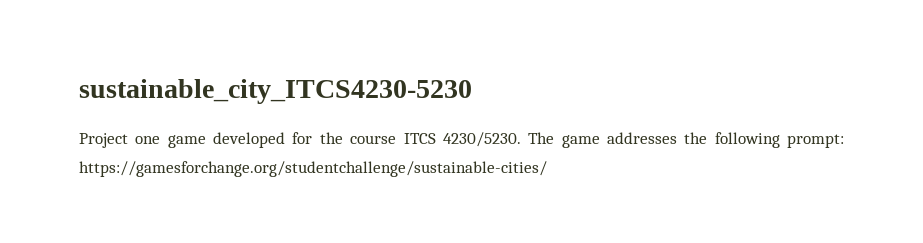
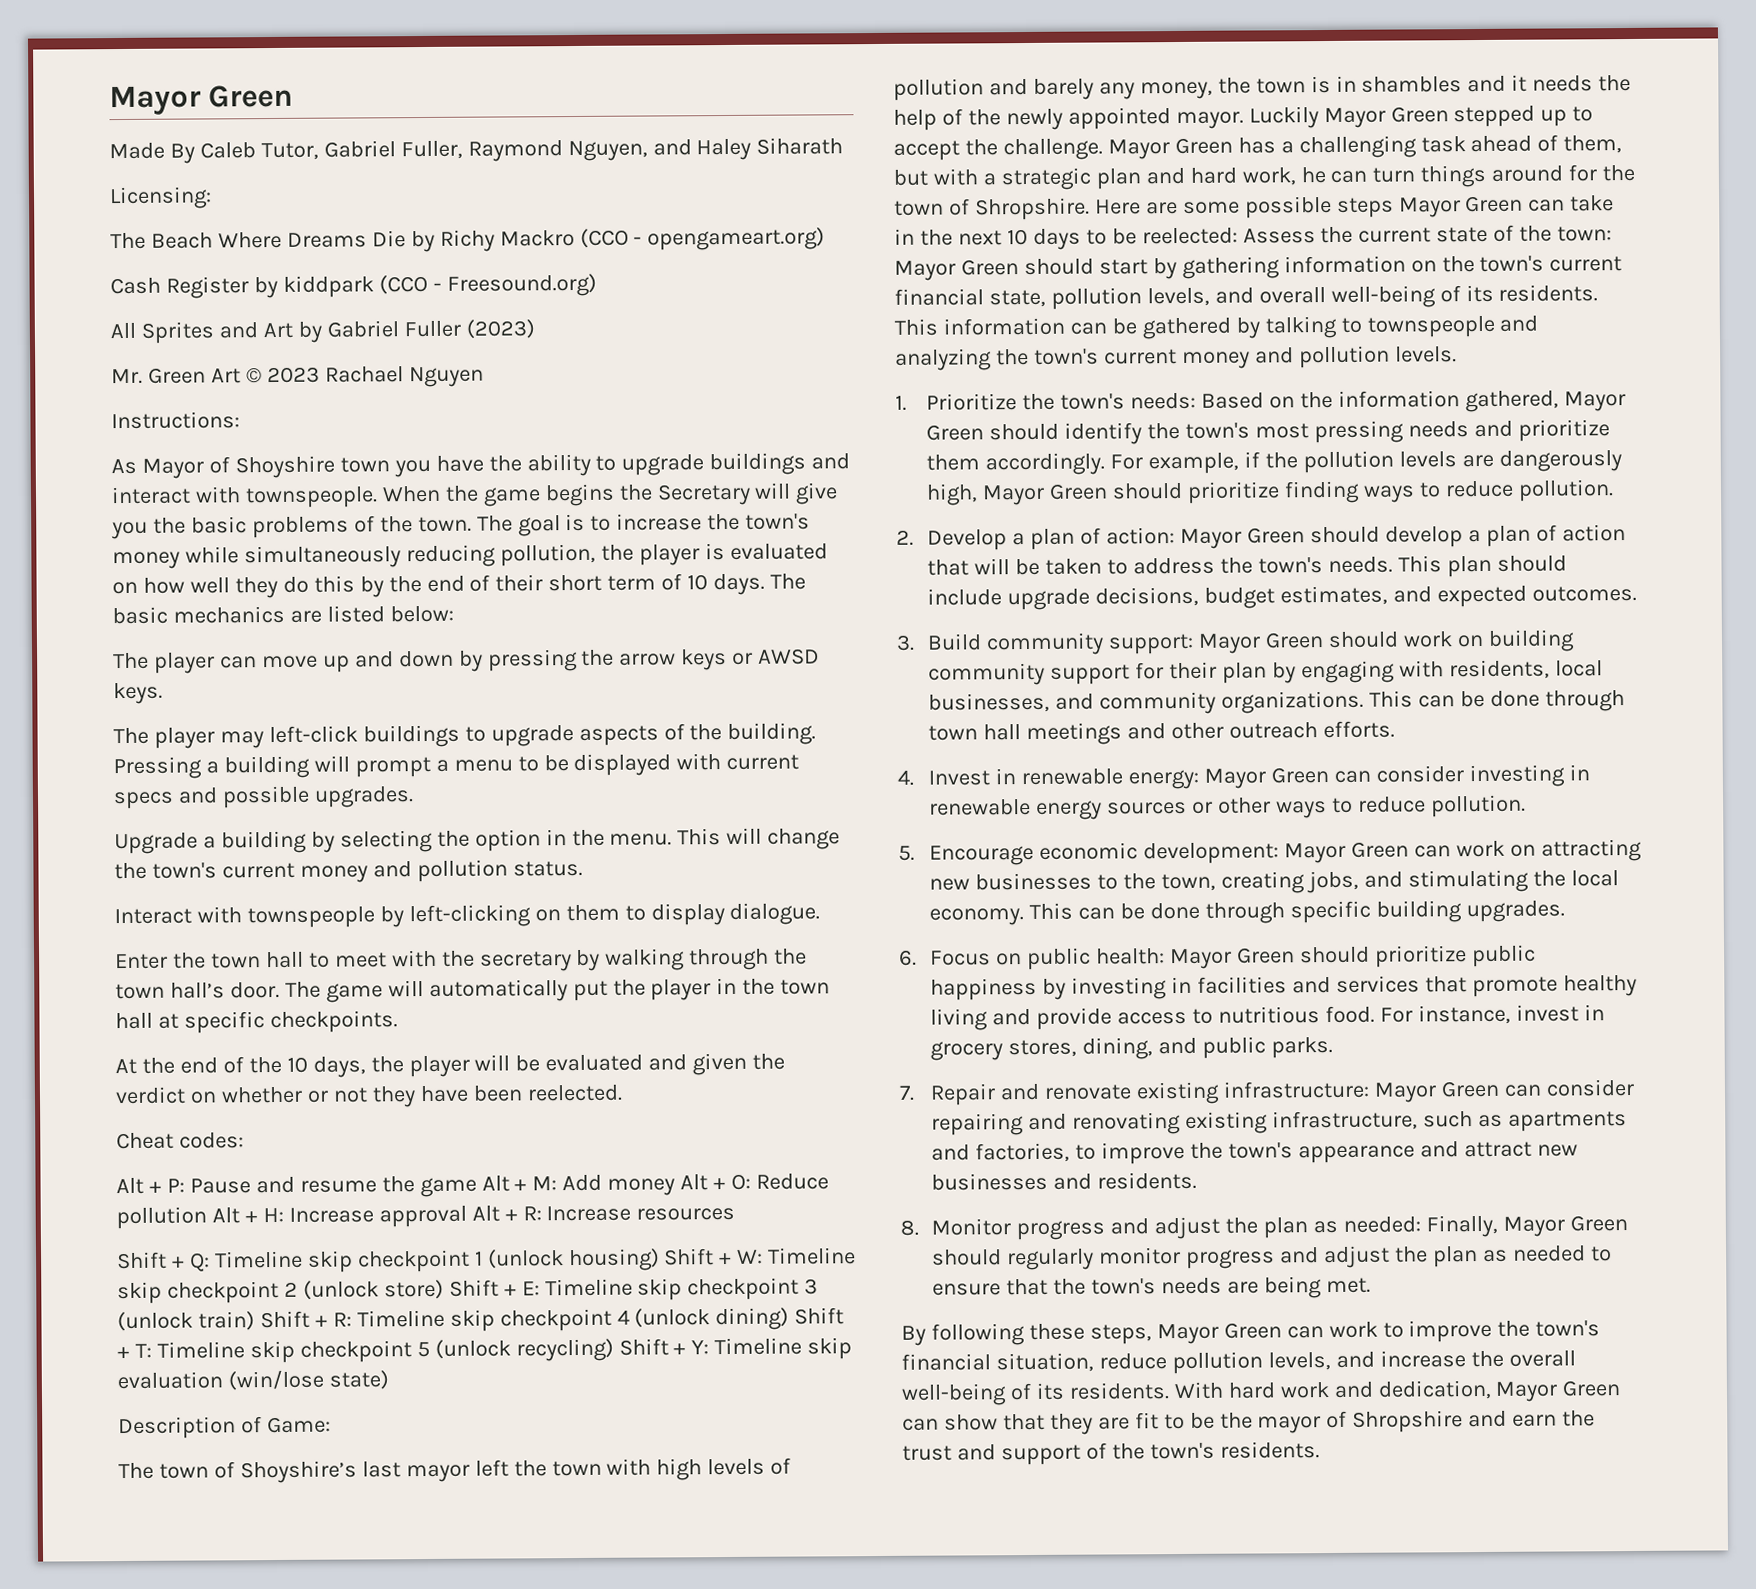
[79,79,472,104] [79,132,844,148] [79,161,547,177] sustainable_city_ITCS4230-5230 // Project one game developed for the course ITCS 4230/5230. The game addresses the following prompt: https://gamesforchange.org/studentchallenge/sustainable-cities/ -> [109,84,294,116] [109,137,844,164] [109,186,212,210] [110,227,826,253] [110,273,597,299] [110,319,535,344] [111,366,484,388] [111,411,240,430] [111,452,851,479] [111,482,839,509] [111,513,811,540] [112,543,828,570] [112,573,807,599] [112,605,454,625] [113,648,821,674] [113,682,163,705] [113,722,817,749] [113,753,800,780] [113,785,414,810] [114,827,841,855] [114,859,583,883] [114,902,821,929] [115,948,808,972] [115,977,831,1003] [115,1010,398,1034] [115,1052,786,1078] [115,1084,623,1108] [116,1132,244,1150] [116,1173,830,1198] [116,1205,736,1230] [117,1247,857,1273] [117,1277,819,1305] [117,1307,845,1332] [117,1337,853,1364] [117,1369,389,1391] [118,1416,331,1440] [118,1457,792,1484] [893,74,1632,101] [893,105,1594,131] [893,134,1623,161] [893,164,1636,191] [894,195,1615,221] [894,224,1613,250] [894,255,1623,281] [894,284,1599,310] [894,315,1539,340] [895,345,1457,371] [895,390,1626,413] [926,419,1610,445] [926,450,1622,476] [926,479,1614,506] [896,524,1626,551] [927,555,1567,578] [927,585,1637,611] [896,629,1575,656] [928,659,1603,686] [928,690,1625,715] [928,720,1395,746] [897,764,1590,790] [929,794,1526,820] [898,838,1642,866] [929,869,1619,894] [929,900,1565,926] [899,944,1536,971] [930,974,1637,1001] [930,1004,1605,1031] [930,1036,1333,1061] [899,1078,1635,1106] [931,1110,1627,1136] [931,1141,1578,1165] [931,1171,1198,1191] [900,1214,1628,1241] [932,1245,1612,1271] [932,1276,1371,1299] [901,1319,1601,1346] [901,1350,1576,1375] [901,1379,1622,1406] [902,1410,1596,1435] [902,1441,1320,1466] Mayor Green // Made By Caleb Tutor, Gabriel Fuller, Raymond Nguyen, and Haley Siharath // Licensing: // The Beach Where Dreams Die by Richy Mackro (CCO - opengameart.org) // Cash Register by kiddpark (CCO - Freesound.org) // All Sprites and Art by Gabriel Fuller (2023) // Mr. Green Art © 2023 Rachael Nguyen // Instructions: // As Mayor of Shoyshire town you have the ability to upgrade buildings and interact with townspeople. When the game begins the Secretary will give you the basic problems of the town. The goal is to increase the town's money while simultaneously reducing pollution, the player is evaluated on how well they do this by the end of their short term of 10 days. The basic mechanics are listed below: // The player can move up and down by pressing the arrow keys or AWSD keys. // The player may left-click buildings to upgrade aspects of the building. Pressing a building will prompt a menu to be displayed with current specs and possible upgrades. // Upgrade a building by selecting the option in the menu. This will change the town's current money and pollution status. // Interact with townspeople by left-clicking on them to display dialogue. // Enter the town hall to meet with the secretary by walking through the town hall’s door. The game will automatically put the player in the town hall at specific checkpoints. // At the end of the 10 days, the player will be evaluated and given the verdict on whether or not they have been reelected. // Cheat codes: // Alt + P: Pause and resume the game Alt + M: Add money Alt + O: Reduce pollution Alt + H: Increase approval Alt + R: Increase resources // Shift + Q: Timeline skip checkpoint 1 (unlock housing) Shift + W: Timeline skip checkpoint 2 (unlock store) Shift + E: Timeline skip checkpoint 3 (unlock train) Shift + R: Timeline skip checkpoint 4 (unlock dining) Shift + T: Timeline skip checkpoint 5 (unlock recycling) Shift + Y: Timeline skip evaluation (win/lose state) // Description of Game: // The town of Shoyshire’s last mayor left the town with high levels of pollution and barely any money, the town is in shambles and it needs the help of the newly appointed mayor. Luckily Mayor Green stepped up to accept the challenge. Mayor Green has a challenging task ahead of them, but with a strategic plan and hard work, he can turn things around for the town of Shropshire. Here are some possible steps Mayor Green can take in the next 10 days to be reelected: Assess the current state of the town: Mayor Green should start by gathering information on the town's current financial state, pollution levels, and overall well-being of its residents. This information can be gathered by talking to townspeople and analyzing the town's current money and pollution levels. // 1. Prioritize the town's needs: Based on the information gathered, Mayor Green should identify the town's most pressing needs and prioritize them accordingly. For example, if the pollution levels are dangerously high, Mayor Green should prioritize finding ways to reduce pollution. // 2. Develop a plan of action: Mayor Green should develop a plan of action that will be taken to address the town's needs. This plan should include upgrade decisions, budget estimates, and expected outcomes. // 3. Build community support: Mayor Green should work on building community support for their plan by engaging with residents, local businesses, and community organizations. This can be done through town hall meetings and other outreach efforts. // 4. Invest in renewable energy: Mayor Green can consider investing in renewable energy sources or other ways to reduce pollution. // 5. Encourage economic development: Mayor Green can work on attracting new businesses to the town, creating jobs, and stimulating the local economy. This can be done through specific building upgrades. // 6. Focus on public health: Mayor Green should prioritize public happiness by investing in facilities and services that promote healthy living and provide access to nutritious food. For instance, invest in grocery stores, dining, and public parks. // 7. Repair and renovate existing infrastructure: Mayor Green can consider repairing and renovating existing infrastructure, such as apartments and factories, to improve the town's appearance and attract new businesses and residents. // 8. Monitor progress and adjust the plan as needed: Finally, Mayor Green should regularly monitor progress and adjust the plan as needed to ensure that the town's needs are being met. // By following these steps, Mayor Green can work to improve the town's financial situation, reduce pollution levels, and increase the overall well-being of its residents. With hard work and dedication, Mayor Green can show that they are fit to be the mayor of Shropshire and earn the trust and support of the town's residents.

